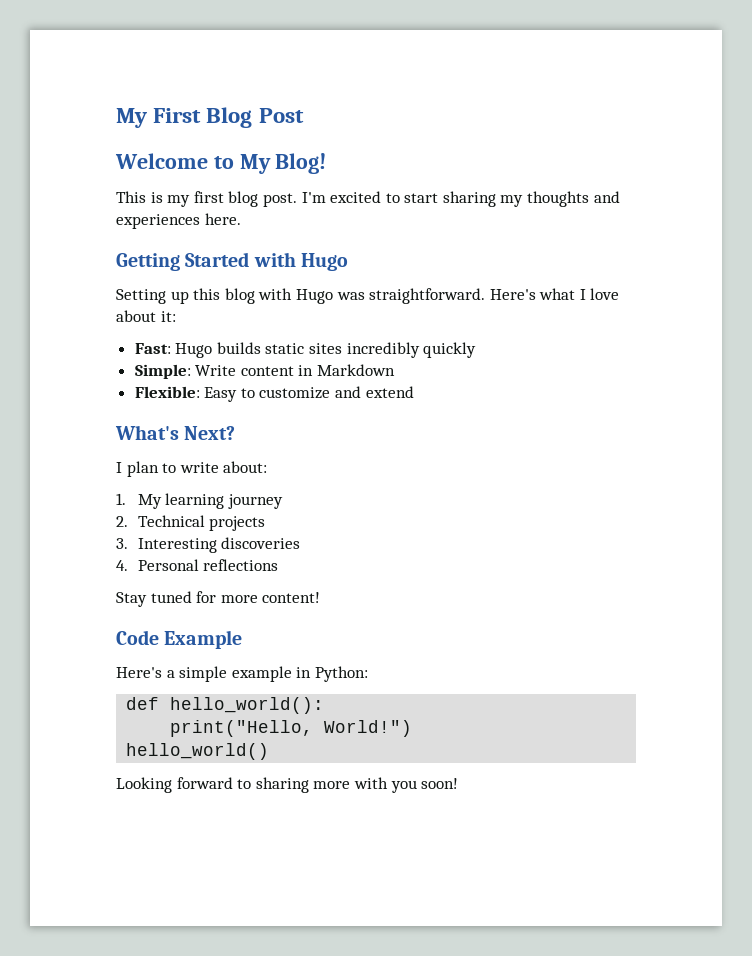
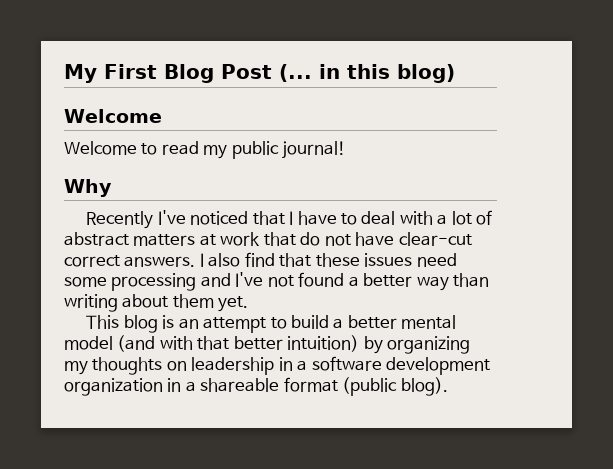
[115,153,327,174] [116,191,620,207] [116,213,241,229] [116,252,349,271] [116,288,620,304] [116,310,176,322] [134,342,477,358] [134,364,396,379] [134,386,414,402] [115,425,236,440] [116,461,268,477] [116,493,283,509] [116,515,266,531] [116,537,301,553] [116,559,279,571] [116,591,321,607] [116,630,243,649] [116,666,368,682] [126,697,325,714] [170,720,413,737] [126,743,270,760] [116,777,459,793] // Welcome to My Blog! // This is my first blog post. I'm excited to start sharing my thoughts and experiences here. // Getting Started with Hugo // Setting up this blog with Hugo was straightforward. Here's what I love about it: // Fast: Hugo builds static sites incredibly quickly // Simple: Write content in Markdown // Flexible: Easy to customize and extend // What's Next? // I plan to write about: // 1. My learning journey // 2. Technical projects // 3. Interesting discoveries // 4. Personal reflections // Stay tuned for more content! // Code Example // Here's a simple example in Python: // def hello_world(): // print("Hello, World!") // hello_world() // Looking forward to sharing more with you soon! -> [279,64,455,83] [64,109,162,123] [64,141,347,159] [64,179,112,197] [86,210,493,229] [64,232,472,246] [64,252,457,267] [64,272,490,291] [64,294,249,312] [86,315,457,333] [64,335,471,354] [64,356,491,375] [64,377,448,396] (... in this blog) // Welcome // Welcome to read my public journal! // Why // Recently I've noticed that I have to deal with a lot of abstract matters at work that do not have clear-cut correct answers. I also find that these issues need some processing and I've not found a better way than writing about them yet. // This blog is an attempt to build a better mental model (and with that better intuition) by organizing my thoughts on leadership in a software development organization in a shareable format (public blog).

